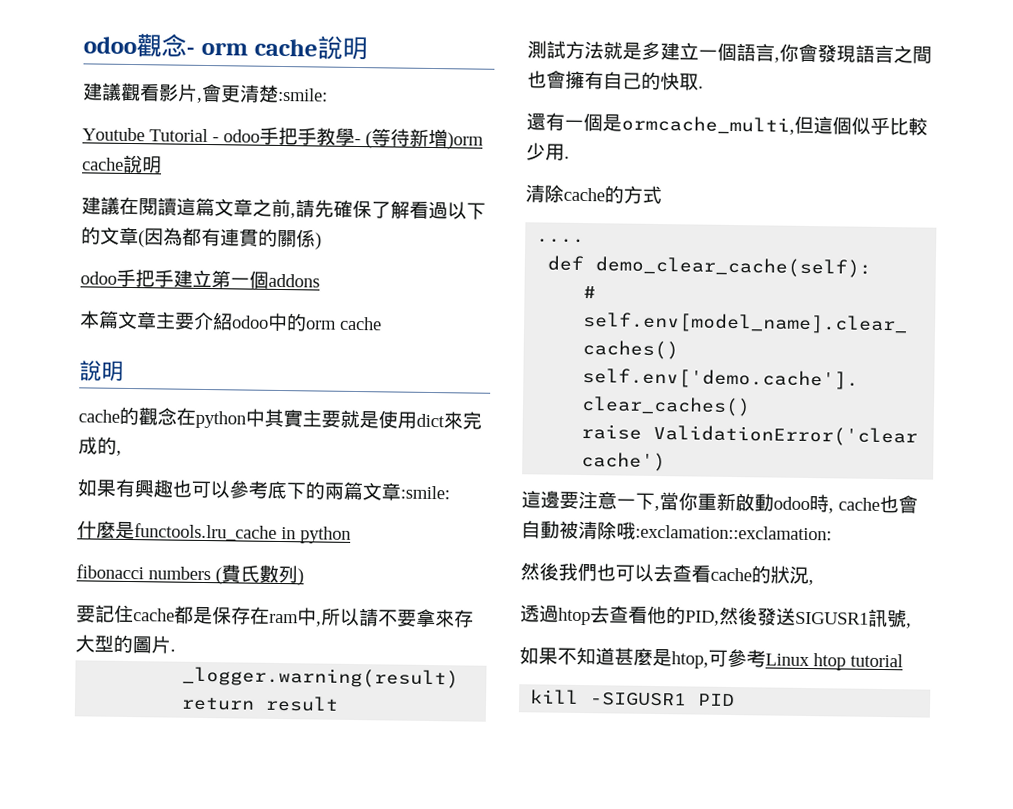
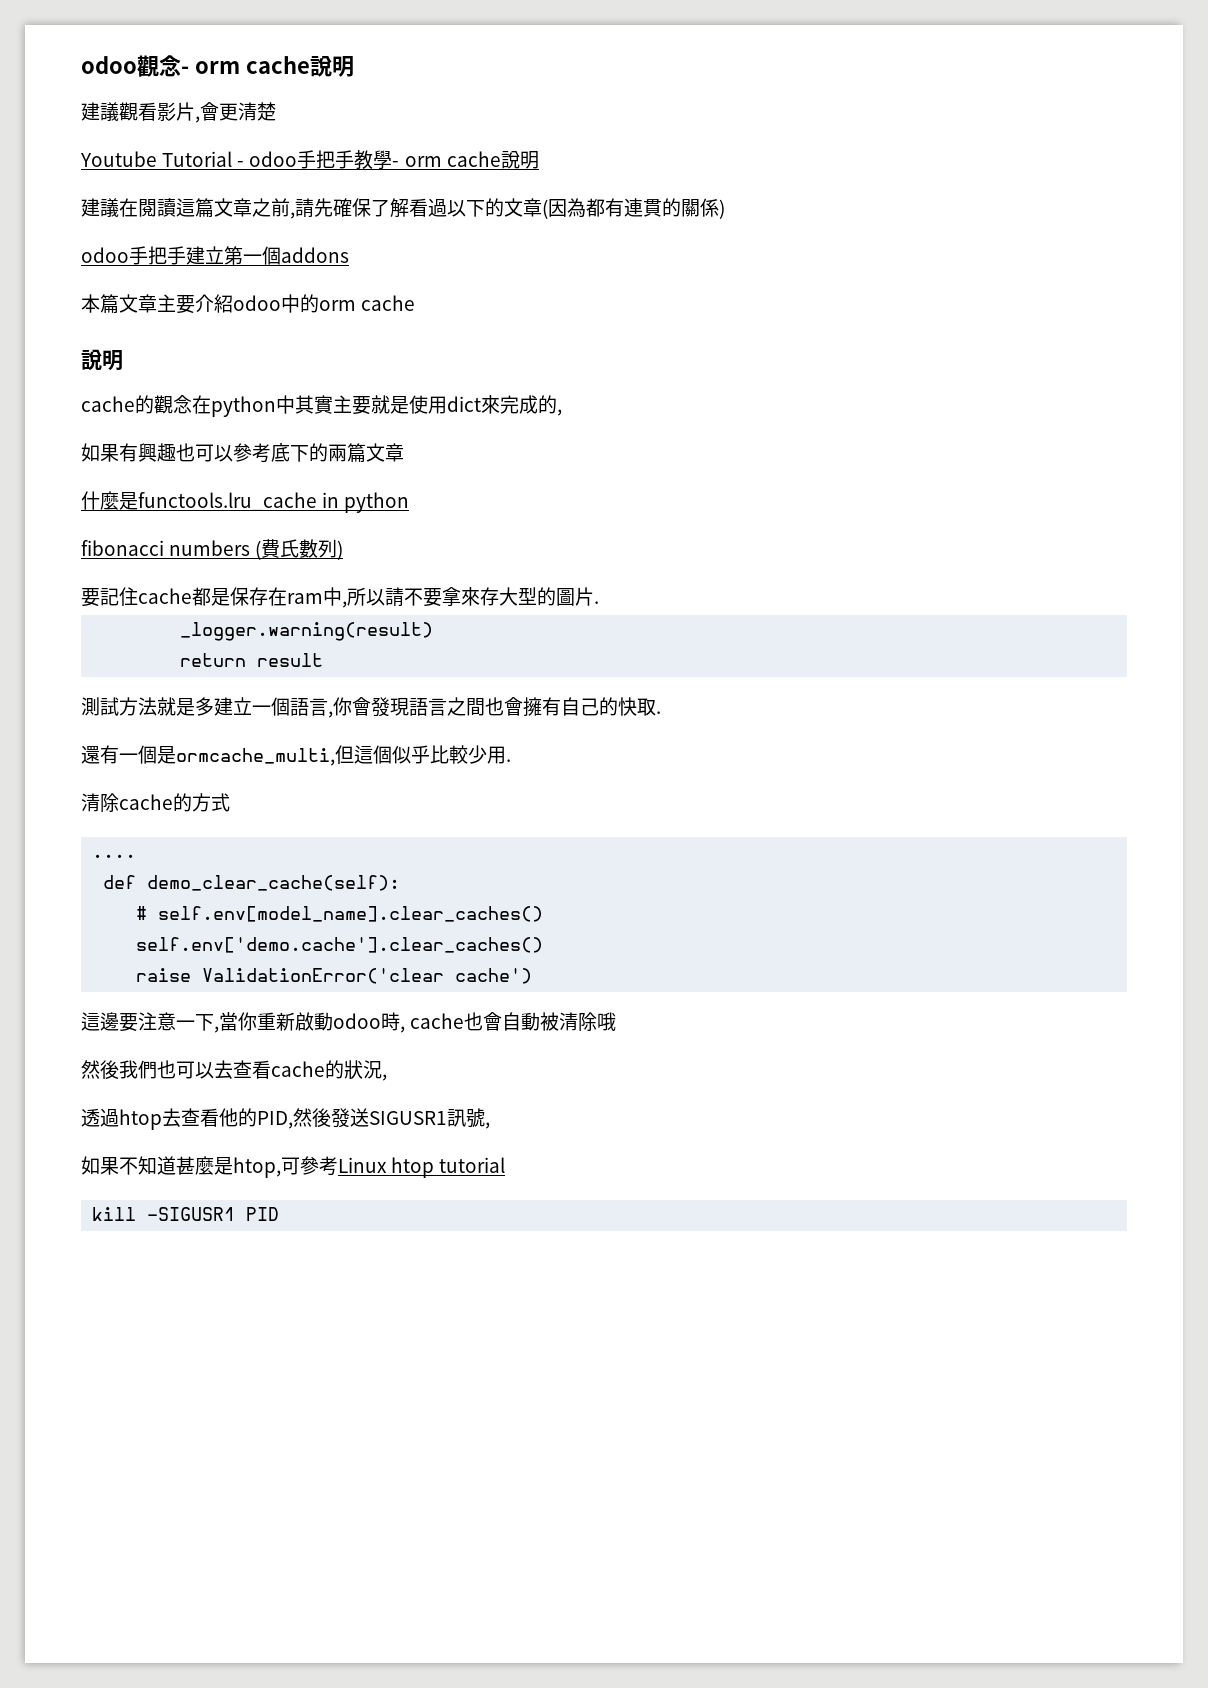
[278,87,328,102] :smile: -> (276, 111) none
[365,128,484,150] (等待新增)orm -> [404,156,442,167] orm
[400,485,450,500] :smile: -> (404, 452) none
[635,524,832,541] :exclamation::exclamation: -> (617, 1021) none

